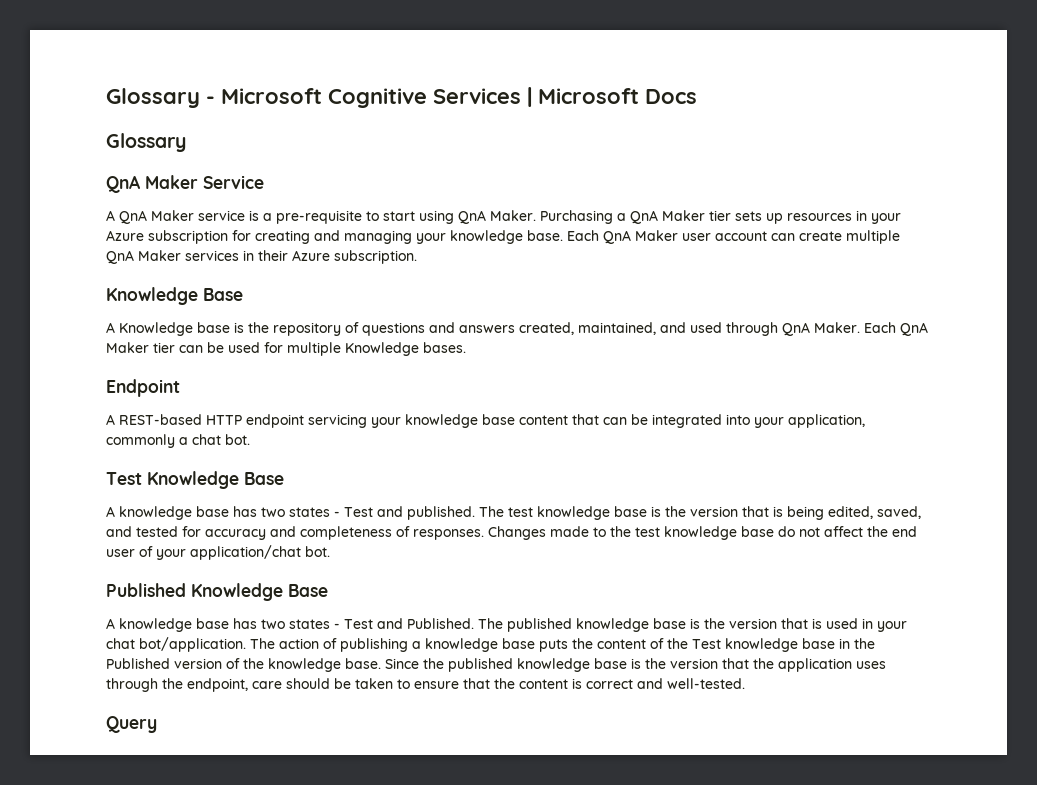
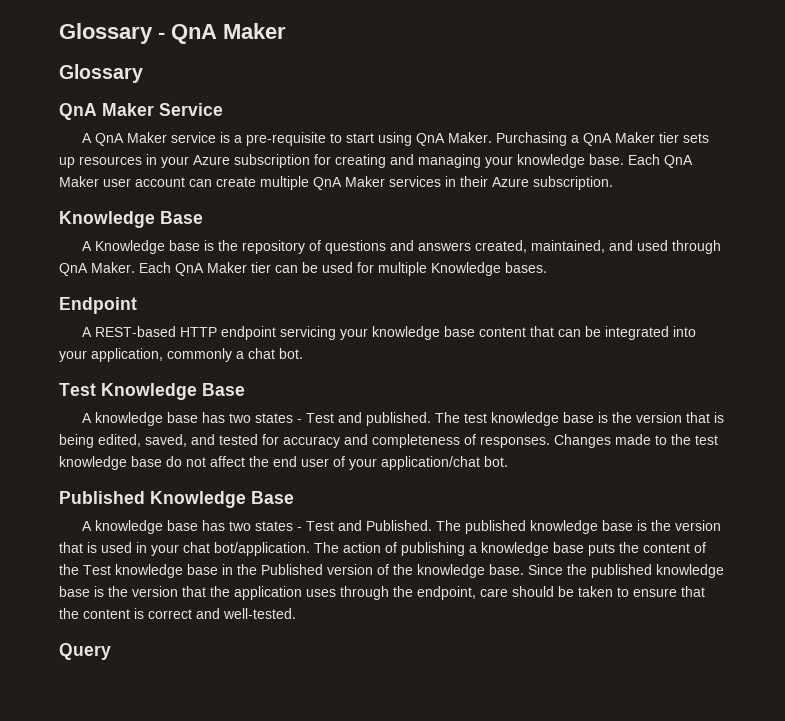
[221,87,697,108] Microsoft Cognitive Services | Microsoft Docs -> [171,23,286,44] QnA Maker

